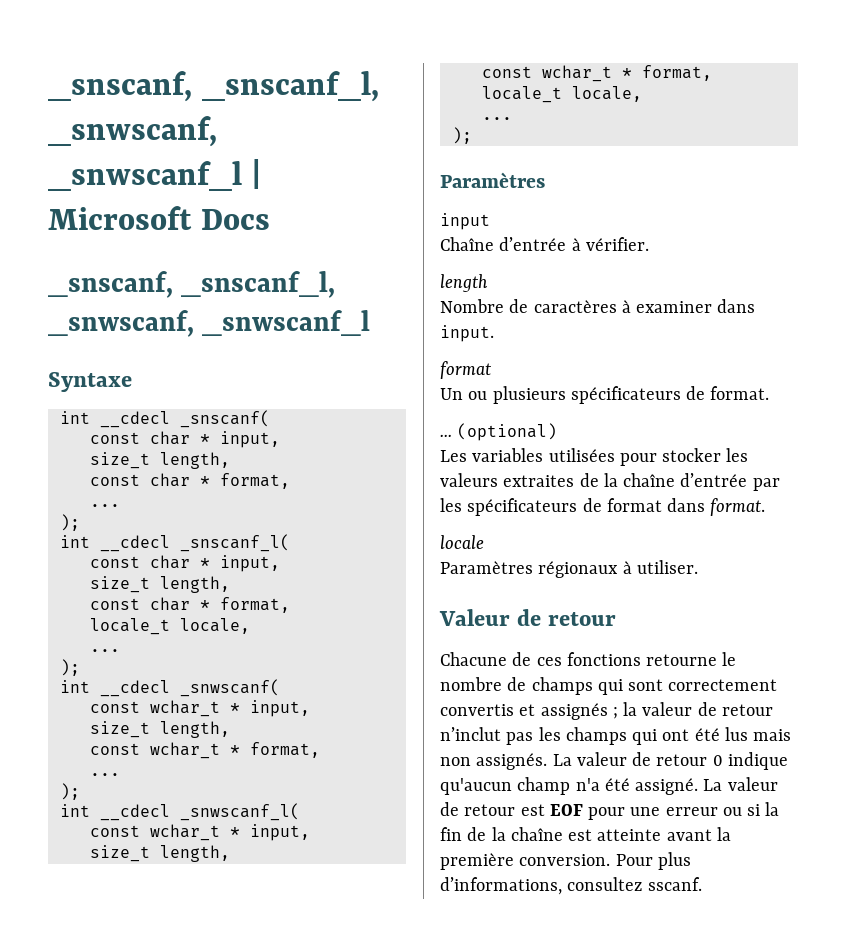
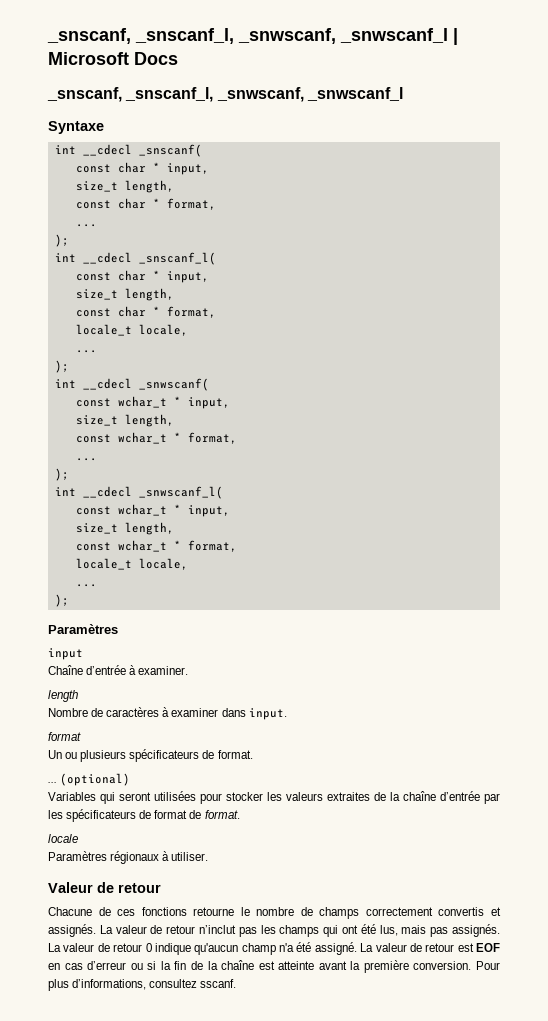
[585,237,649,251] vérifier. -> [138,666,189,675] examiner.
[440,448,544,462] Les variables -> [48,792,151,804] Variables qui seront
[667,498,706,512] dans -> [189,810,202,819] de
[597,679,664,695] qui sont -> (360, 913) none
[540,702,638,720] assignés ; la -> [48,924,113,937] assignés. La
[724,727,792,741] [440,757,471,766] lus mais non -> [379,925,449,937] lus, mais pas
[588,807,718,820] pour une erreur -> [48,961,127,970] en cas d’erreur

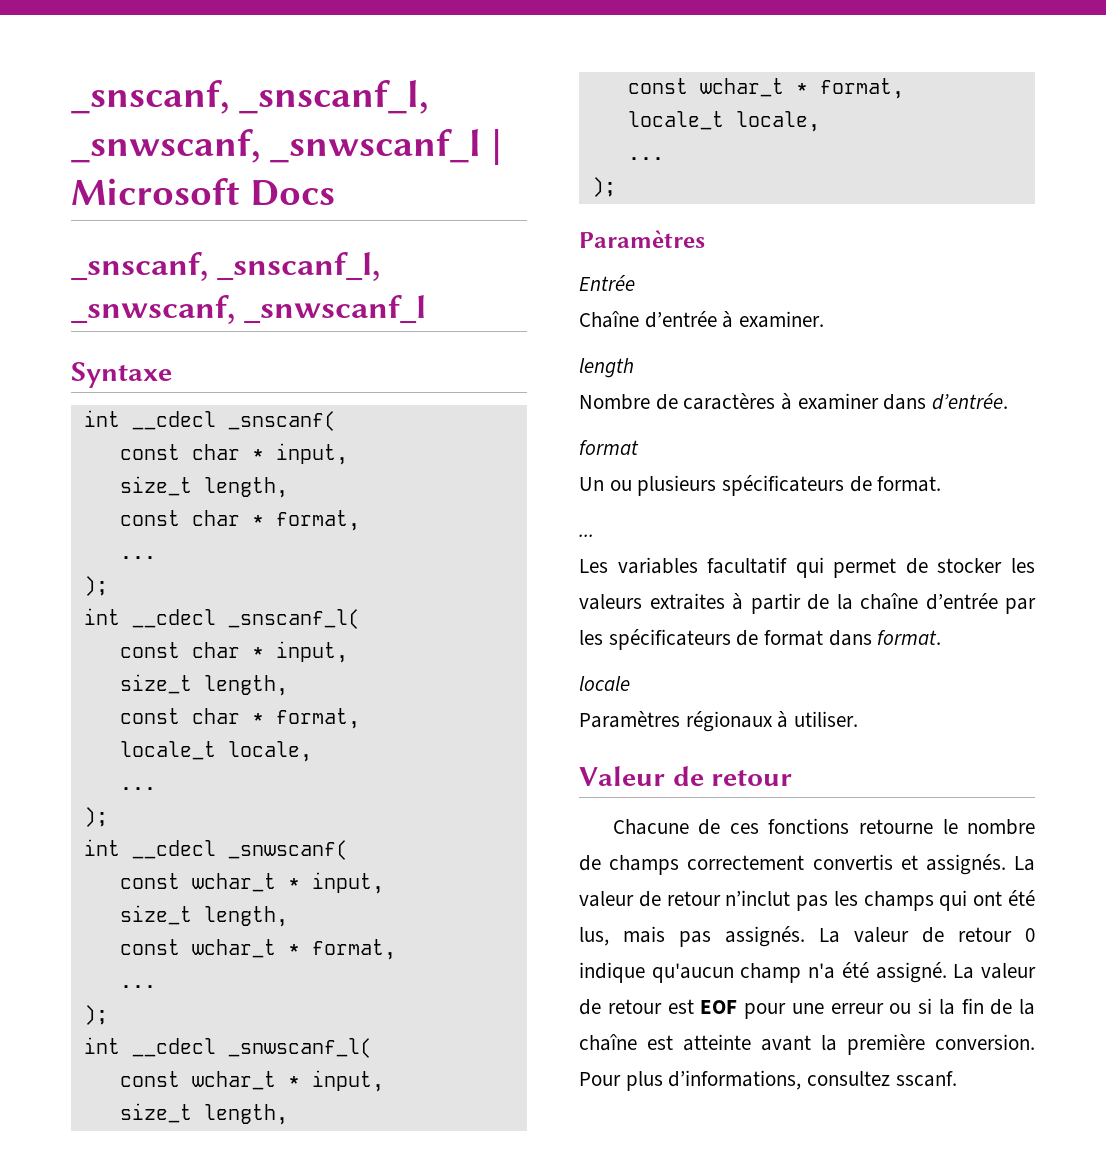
[48,648,83,660] input -> [579,275,635,291] Entrée
[248,708,287,720] input. -> [932,393,1009,410] d’entrée.
[60,773,131,786] [48,791,222,804] (optional) // Variables qui seront utilisées pour -> [579,557,928,578] // Les variables facultatif qui permet de
(370, 796) none -> [732,593,801,614] à partir
[189,810,202,819] de -> [828,630,872,646] dans
[48,961,127,970] en cas d’erreur -> [744,1003,884,1019] pour une erreur

